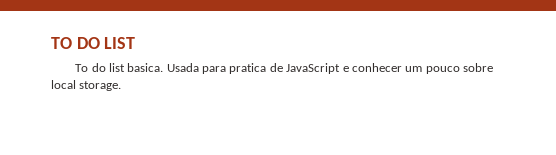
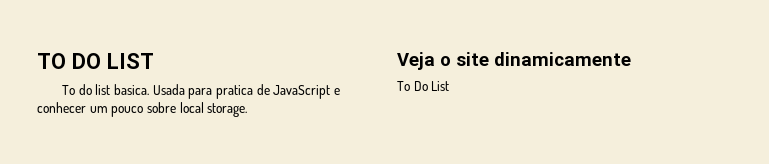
(122, 86) none -> [397,52,631,70] [397,81,450,91] // Veja o site dinamicamente // To Do List

